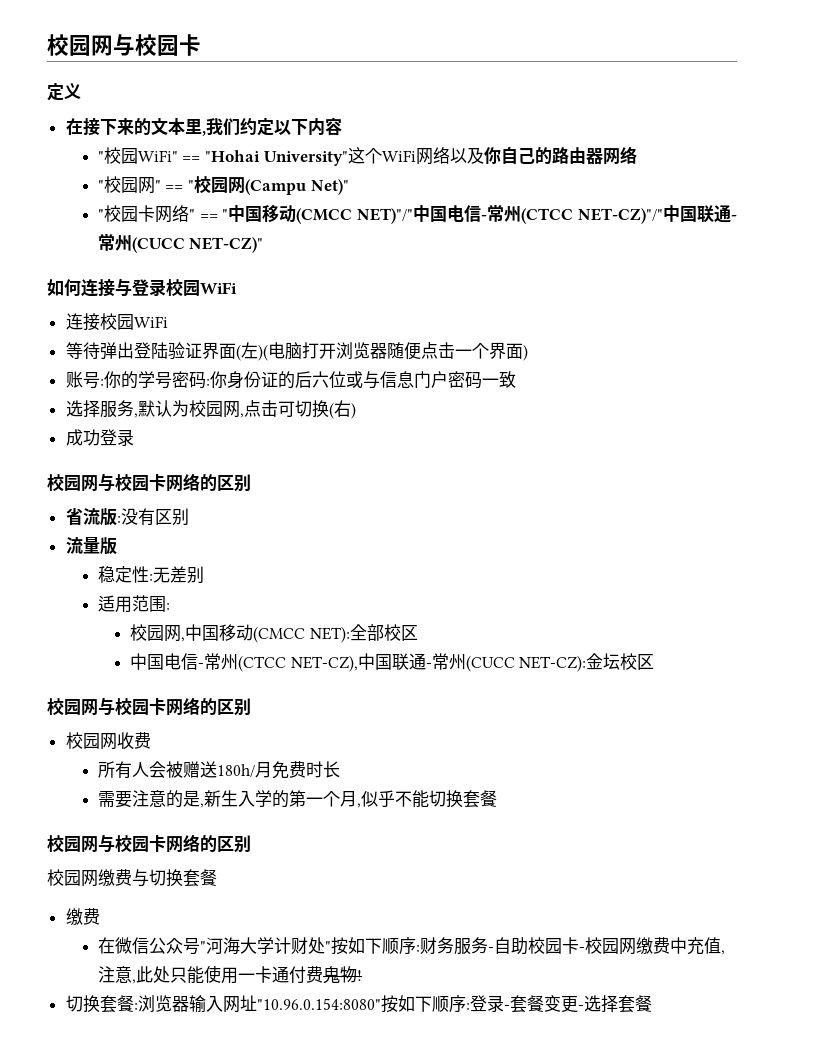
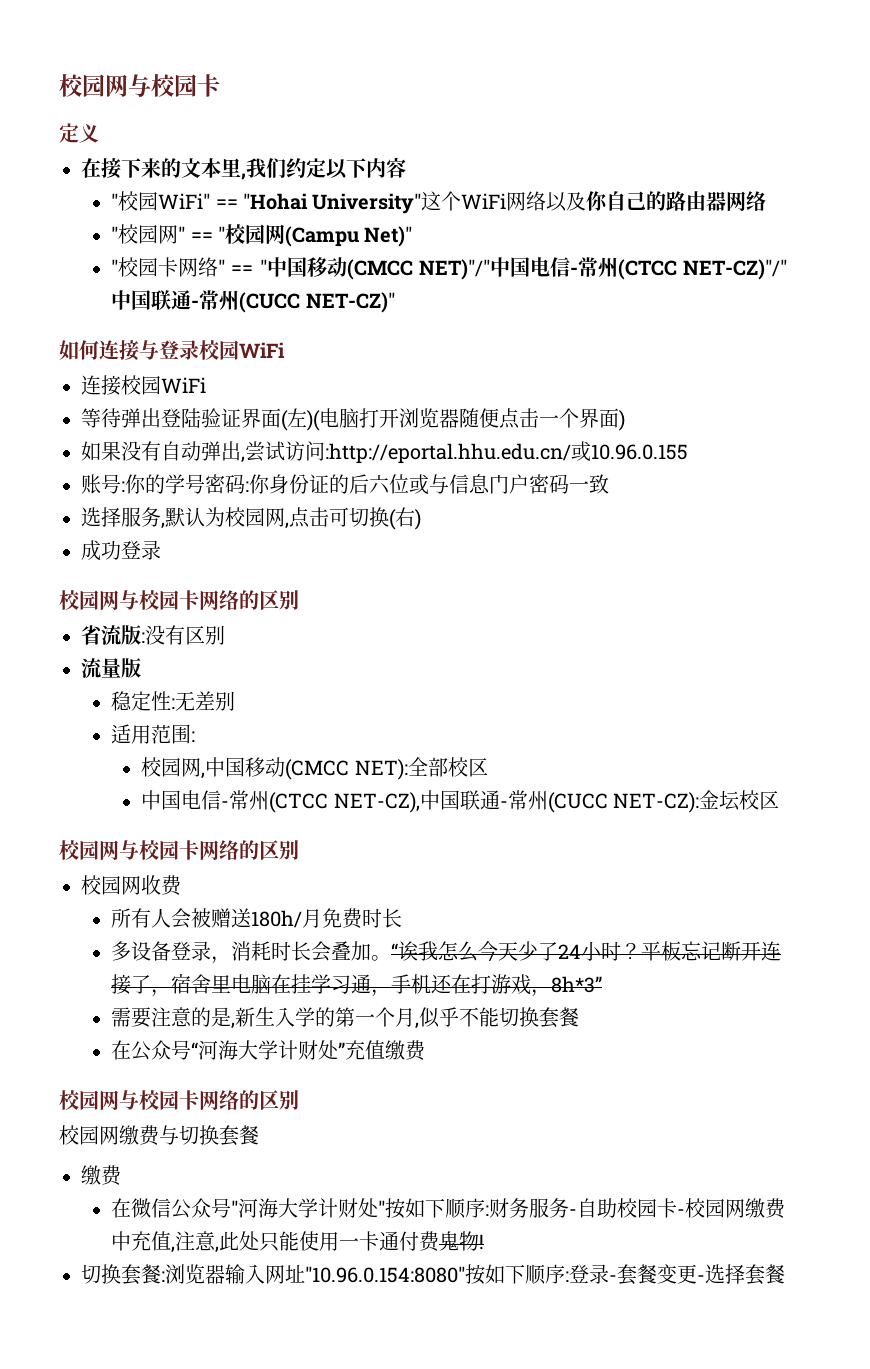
(528, 352) none -> [81,441,688,464] // 如果没有自动弹出,尝试访问:http://eportal.hhu.edu.cn/或10.96.0.155
(340, 769) none -> [111,941,782,964] [111,973,603,997] // 多设备登录，消耗时长会叠加。“诶我怎么今天少了24小时？平板忘记断开连接了，宿舍里电脑在挂学习通，手机还在打游戏，8h*3”
(497, 798) none -> [111,1040,427,1061] // 在公众号“河海大学计财处”充值缴费

